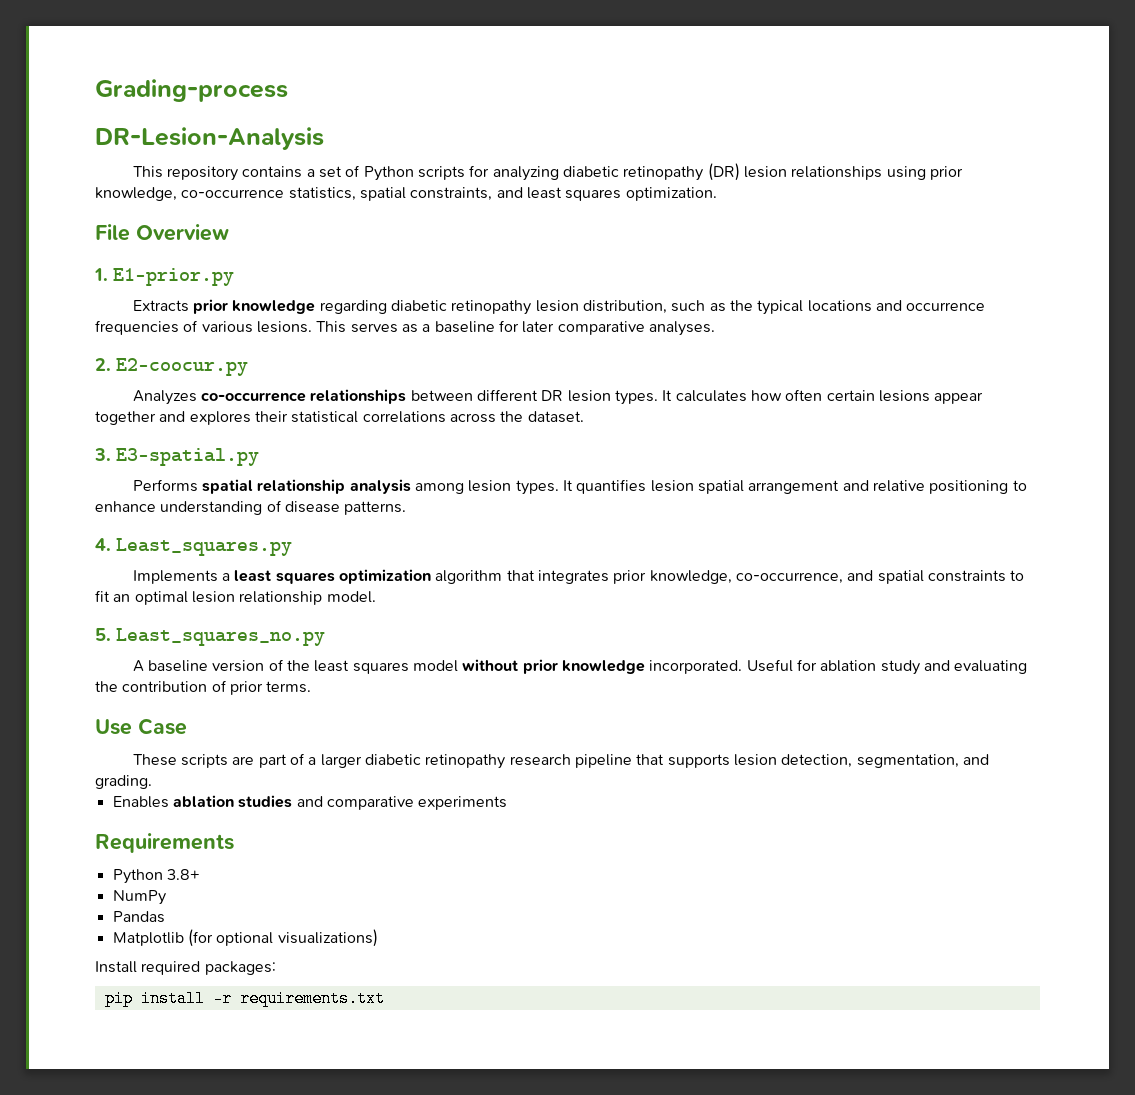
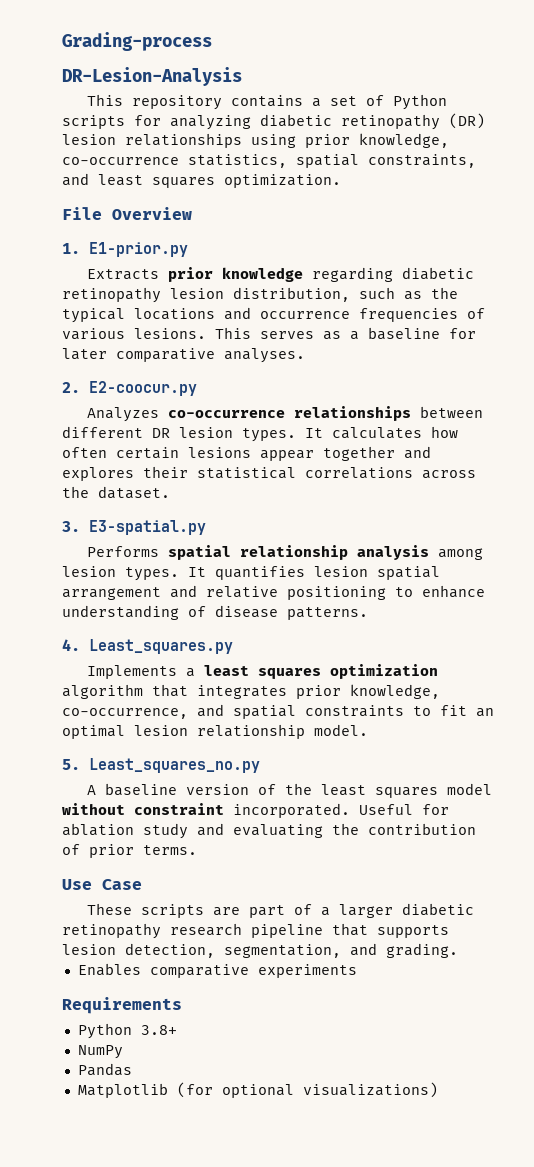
[522,659,645,674] prior knowledge -> [134,803,224,815] constraint
[172,795,323,808] ablation studies and -> (141, 969) none
[95,961,276,975] [104,990,385,1007] // Install required packages: // pip install -r requirements.txt -> (438, 1090) none

